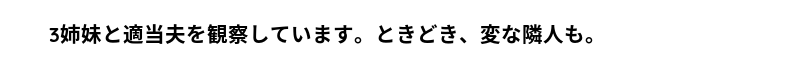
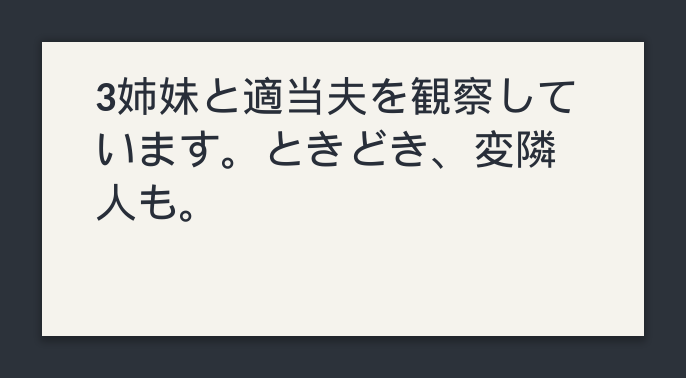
[501,24,522,44] な -> (515, 149) none

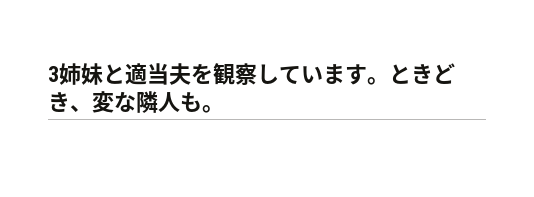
(515, 149) none -> [114,91,136,112] な

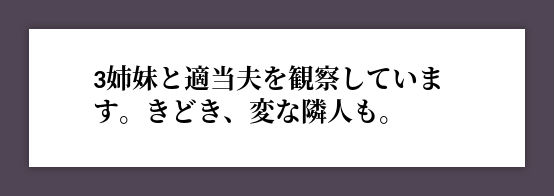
[389,64,411,84] と -> (145, 120) none

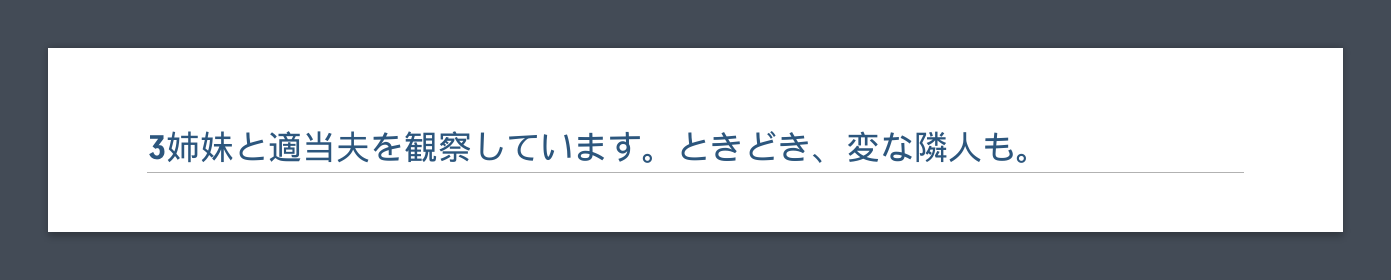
(145, 120) none -> [676,132,710,161] と

